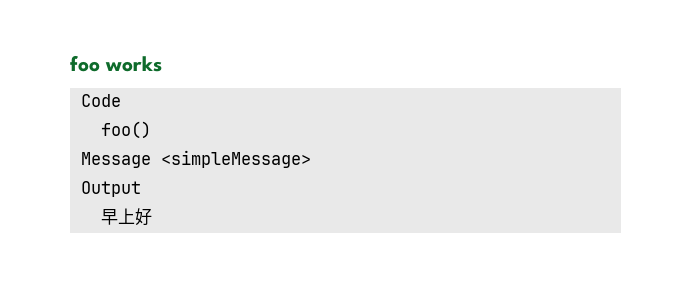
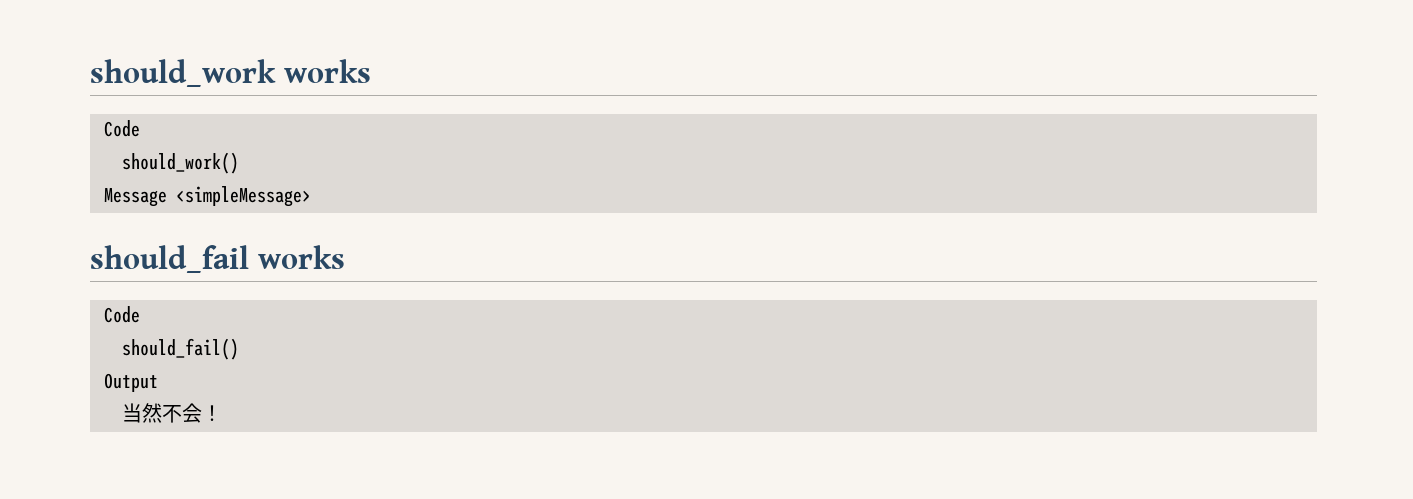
[70,55,162,72] [80,94,121,107] [100,121,151,139] foo works // Code // foo() -> [90,59,371,87] [103,120,140,137] [121,152,239,174] should_work works // Code // should_work()
(311, 159) none -> [90,245,345,273] [103,306,140,323] [121,338,239,360] // should_fail works // Code // should_fail()
[100,208,152,226] 早上好 -> [121,403,222,423] 当然不会！

